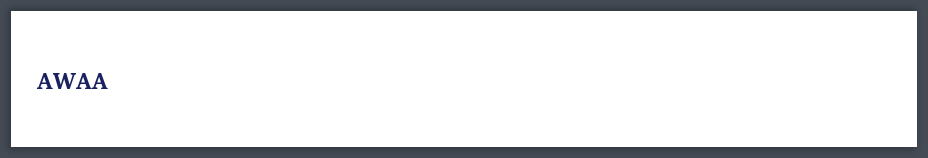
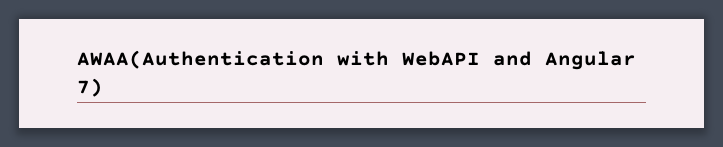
[36,73,108,89] AWAA -> [77,50,636,70] [77,78,103,97] AWAA(Authentication with WebAPI and Angular 7)

